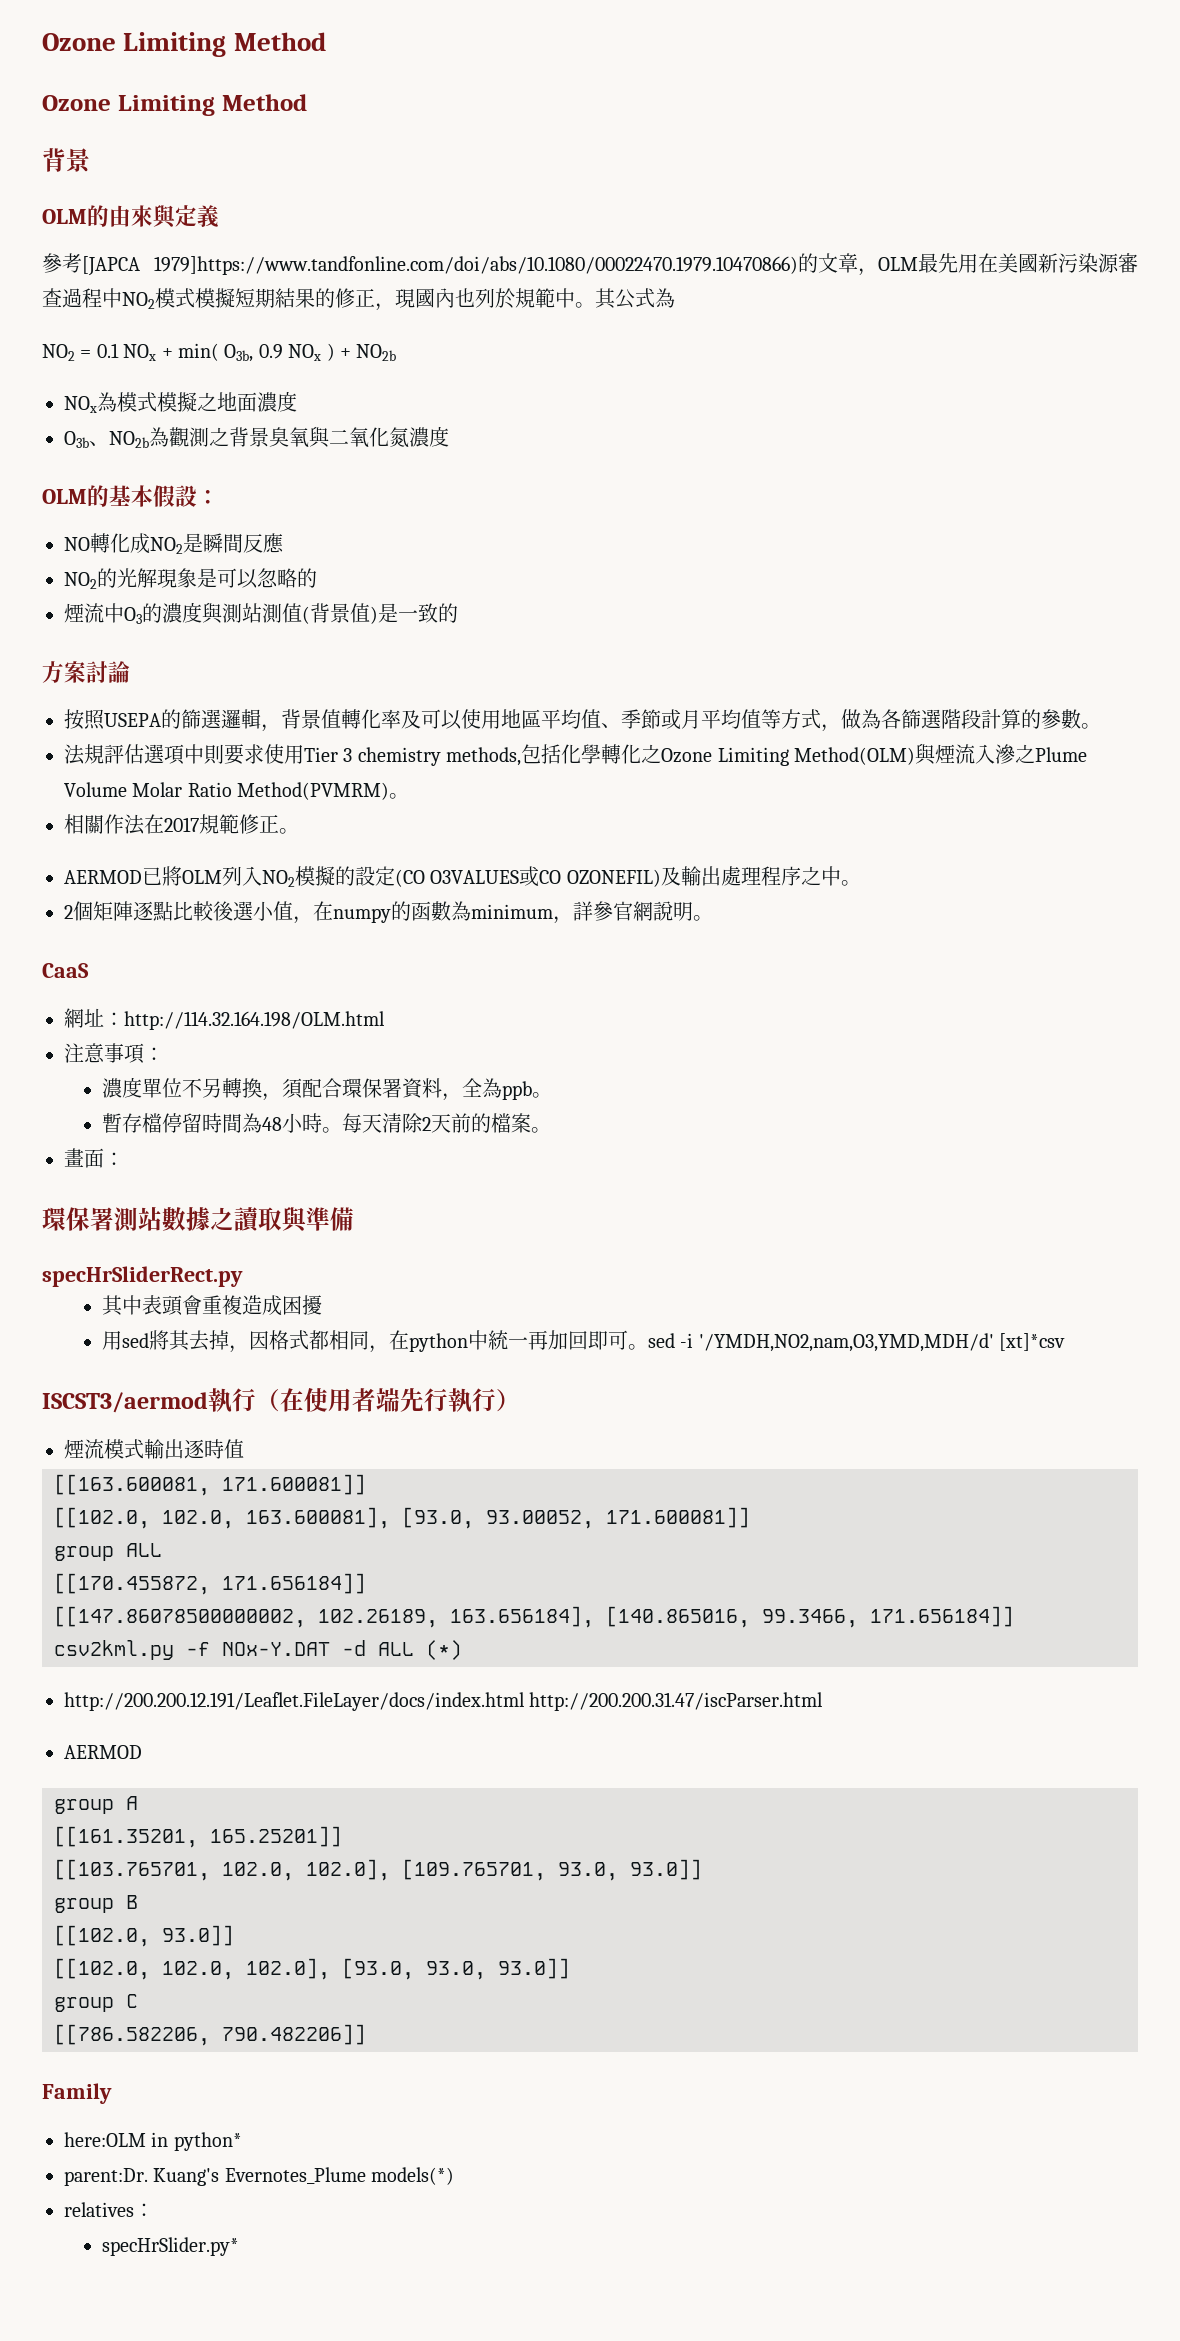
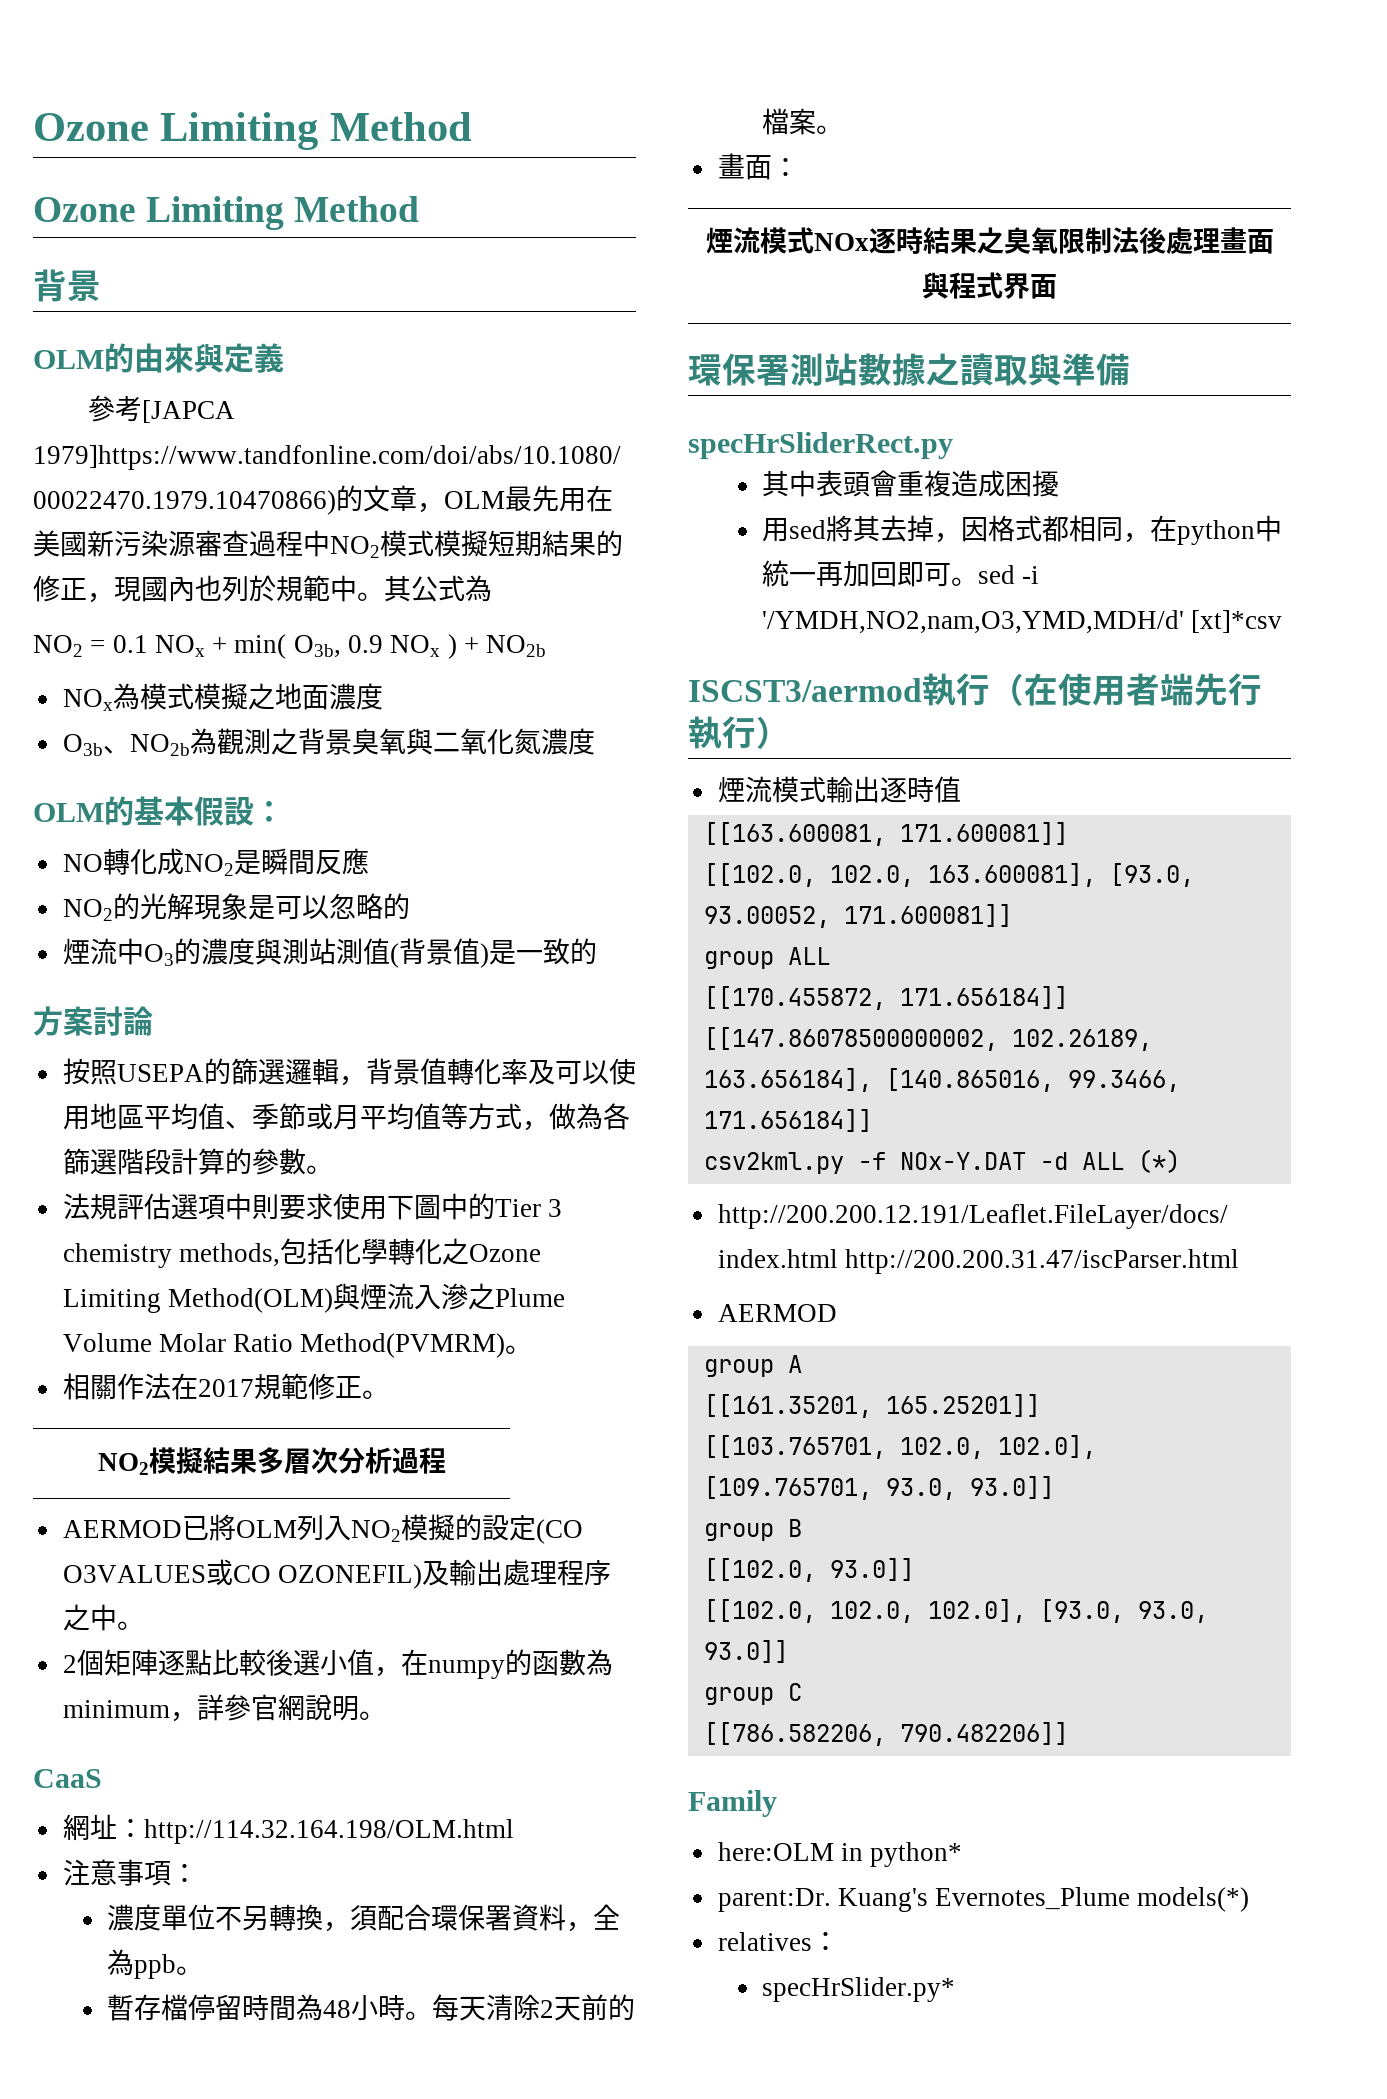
(304, 754) none -> [386,1193,495,1220] 下圖中的
(299, 831) none -> [97,1447,446,1475] // NO2模擬結果多層次分析過程
(124, 1159) none -> [705,227,1274,254] [922,272,1057,299] // 煙流模式NOx逐時結果之臭氧限制法後處理畫面與程式界面

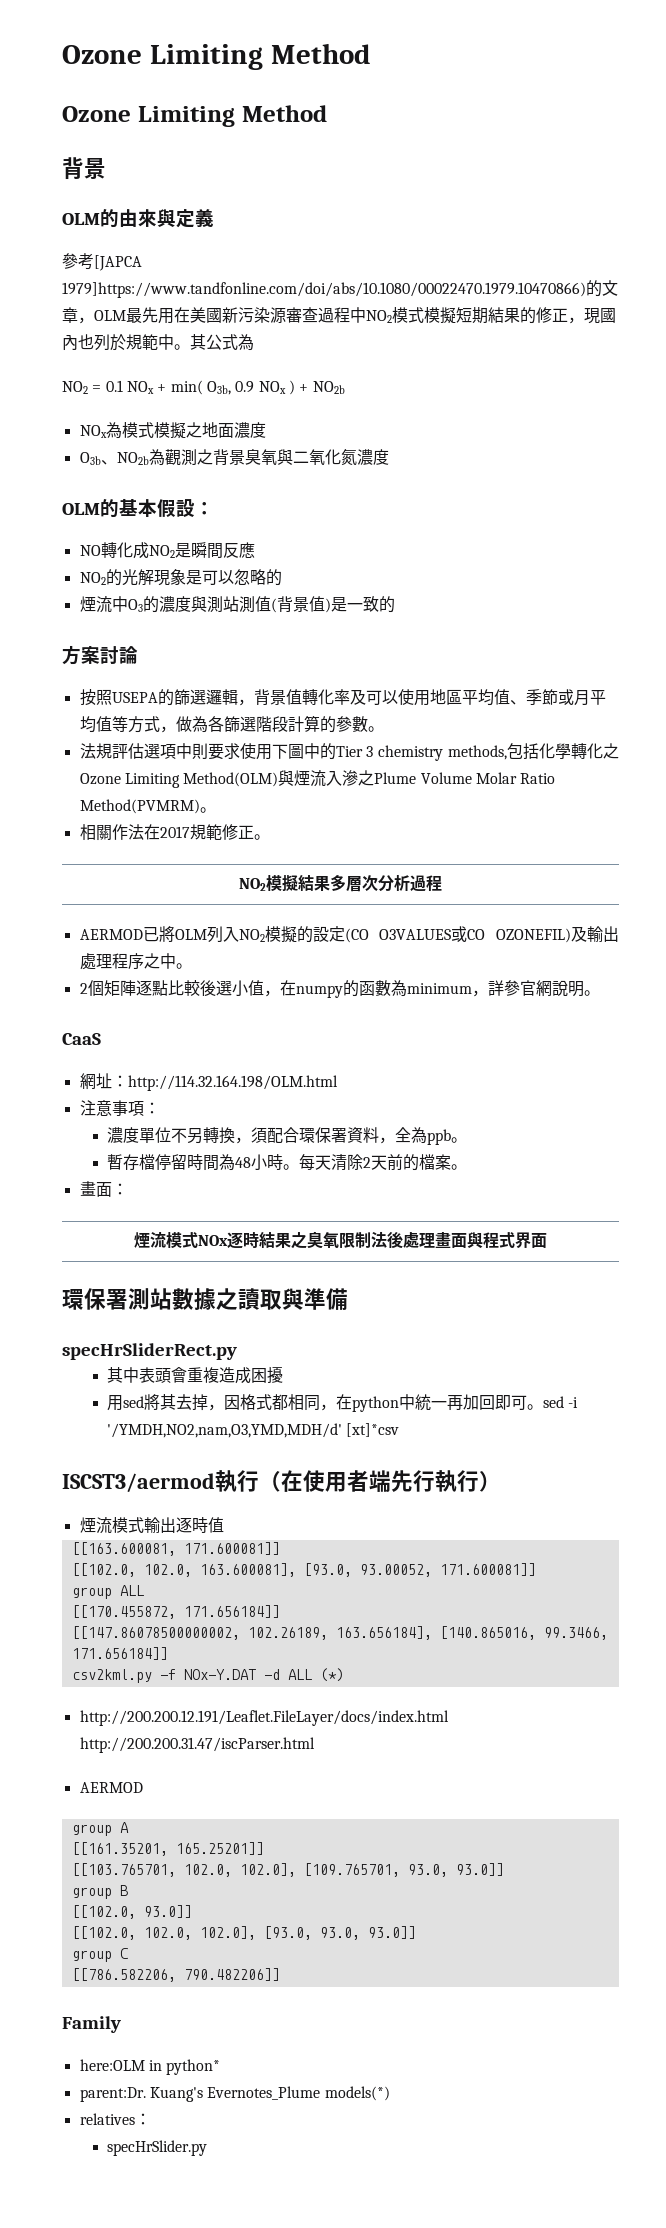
[761,1977,955,2002] specHrSlider.py* -> [106,2140,207,2156] specHrSlider.py

